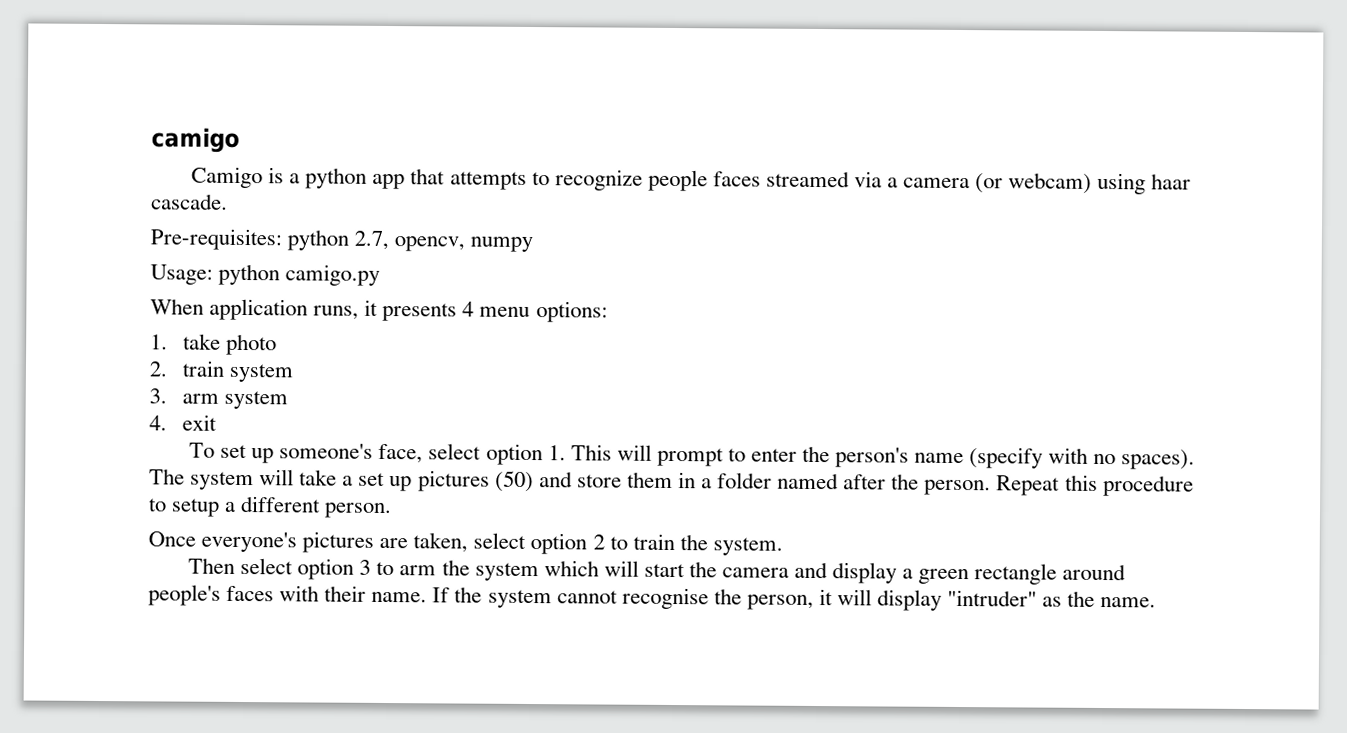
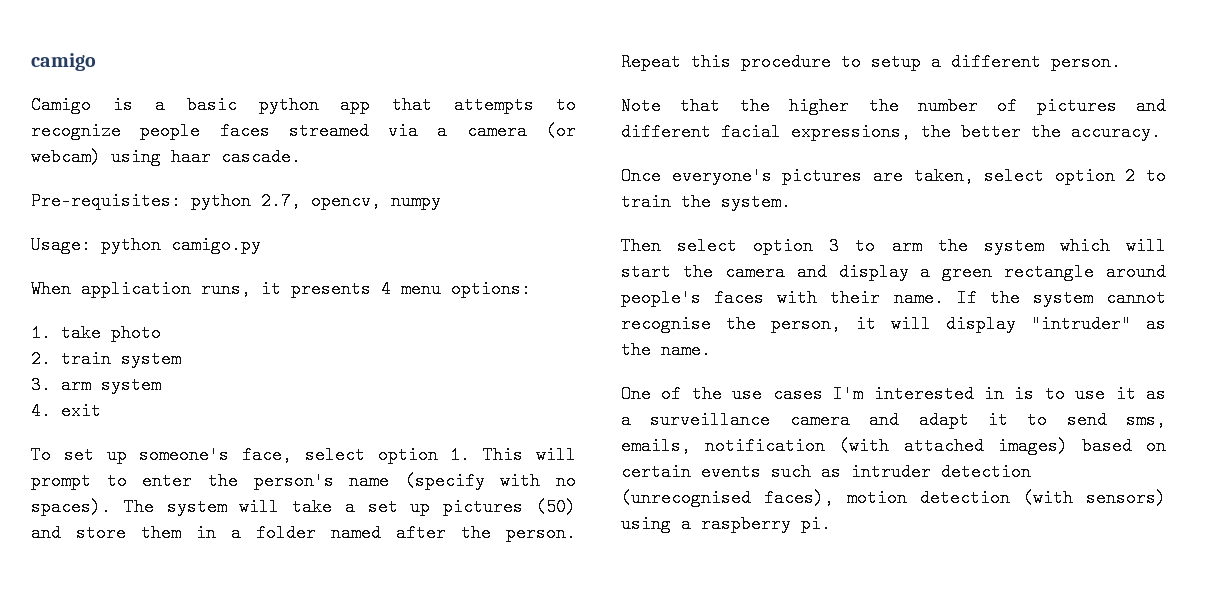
(301, 178) none -> [186,96,237,114] basic
(393, 510) none -> [621,97,1166,115] [621,123,1161,141] // Note that the higher the number of pictures and different facial expressions, the better the accuracy.
(1157, 602) none -> [621,385,1166,403] [621,411,1166,429] [621,437,1166,455] [621,463,1031,481] [621,489,1166,507] [621,515,831,533] // One of the use cases I'm interested in is to use it as a surveillance camera and adapt it to send sms, emails, notification (with attached images) based on certain events such as intruder detection (unrecognised faces), motion detection (with sensors) using a raspberry pi.

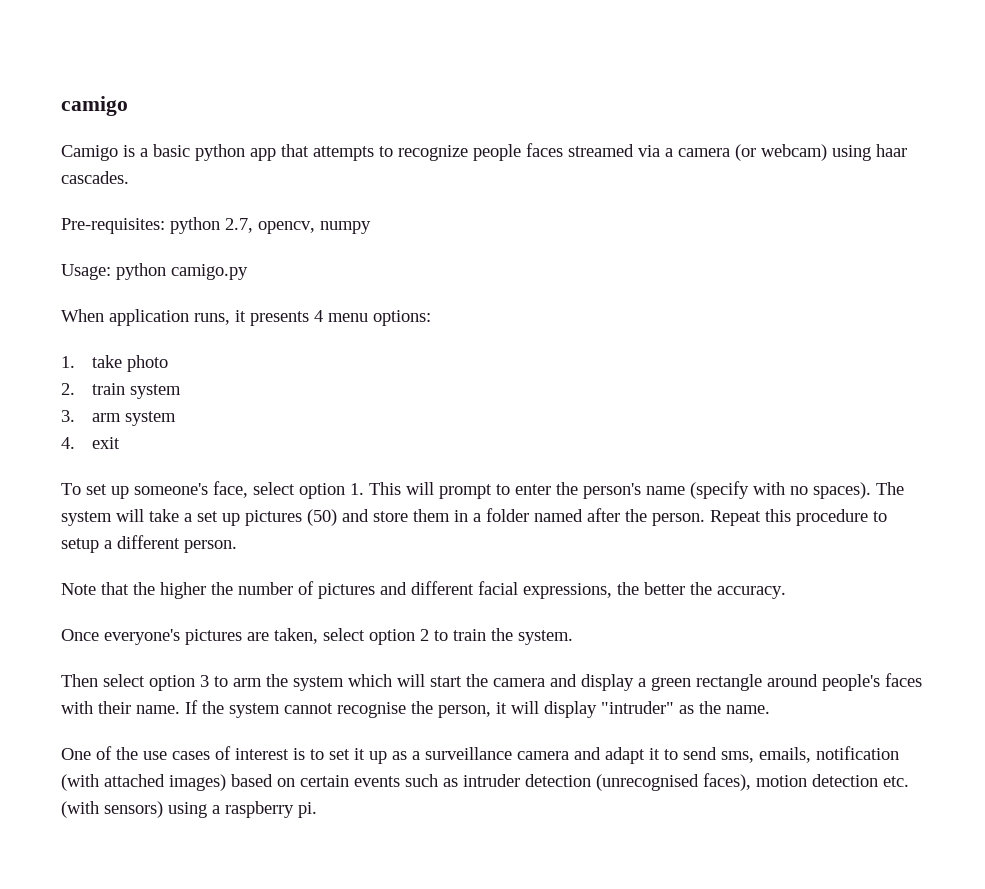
[221,148,301,166] cascade. -> [61,171,129,184] cascades.
[833,385,1136,403] I'm interested in is to use it -> [215,746,387,764] of interest is to set it up
(1010, 498) none -> [883,776,909,787] etc.

